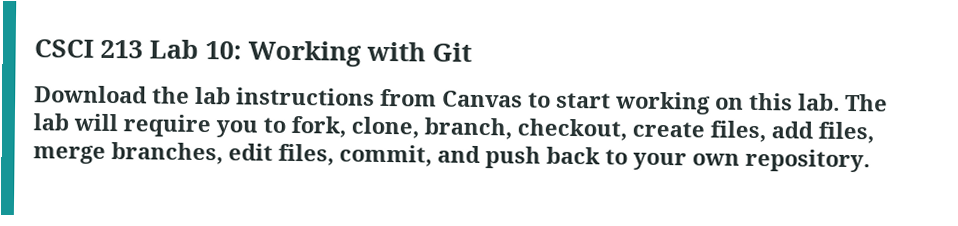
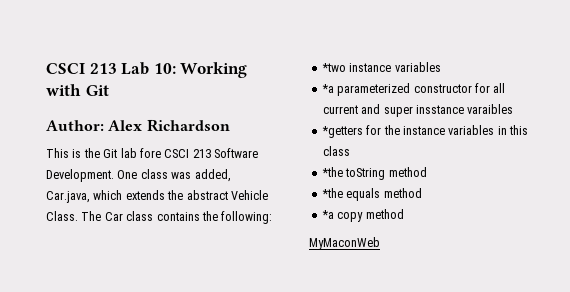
[34,85,888,115] [33,113,874,144] [33,142,870,173] Download the lab instructions from Canvas to start working on this lab. The lab will require you to fork, clone, branch, checkout, create files, add files, merge branches, edit files, commit, and push back to your own repository. -> [46,119,230,132] [46,148,258,158] [46,169,231,182] [46,190,268,203] [46,211,273,224] [321,62,441,72] [321,83,506,96] [322,104,514,117] [321,125,528,138] [322,146,350,156] [321,167,427,180] [321,188,422,201] [321,209,404,222] [309,237,380,250] Author: Alex Richardson // This is the Git lab fore CSCI 213 Software Development. One class was added, Car.java, which extends the abstract Vehicle Class. The Car class contains the following: // *two instance variables // *a parameterized constructor for all current and super insstance varaibles // *getters for the instance variables in this class // *the toString method // *the equals method // *a copy method // MyMaconWeb

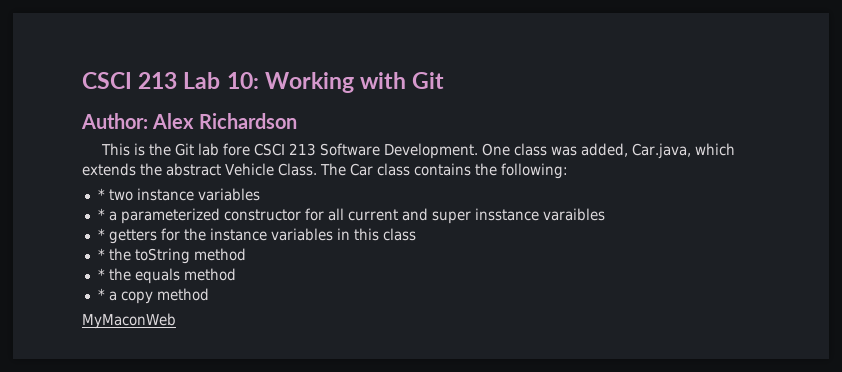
[321,63,346,72] *two -> [97,188,133,201] * two
[321,84,334,93] *a -> [97,208,117,221] * a
[321,126,363,138] *getters -> [97,228,157,244] * getters
[321,167,343,177] *the -> [97,248,131,261] * the
[321,188,343,198] *the -> [97,268,131,281] * the
[321,210,334,219] *a -> [97,288,117,301] * a

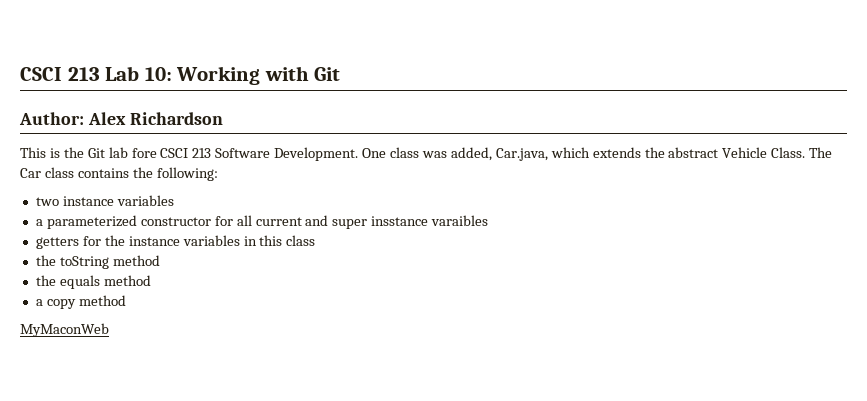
[97,188,105,200] * -> (218, 174) none
[97,208,105,220] * -> (174, 200) none
[97,228,105,240] * -> (489, 220) none
[97,248,105,260] * -> (316, 240) none
[97,268,105,280] * -> (160, 260) none
[97,288,105,300] * -> (151, 280) none

